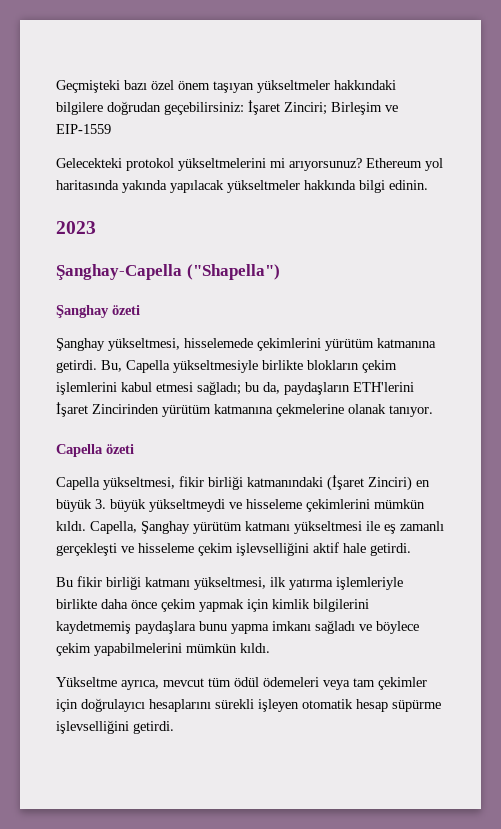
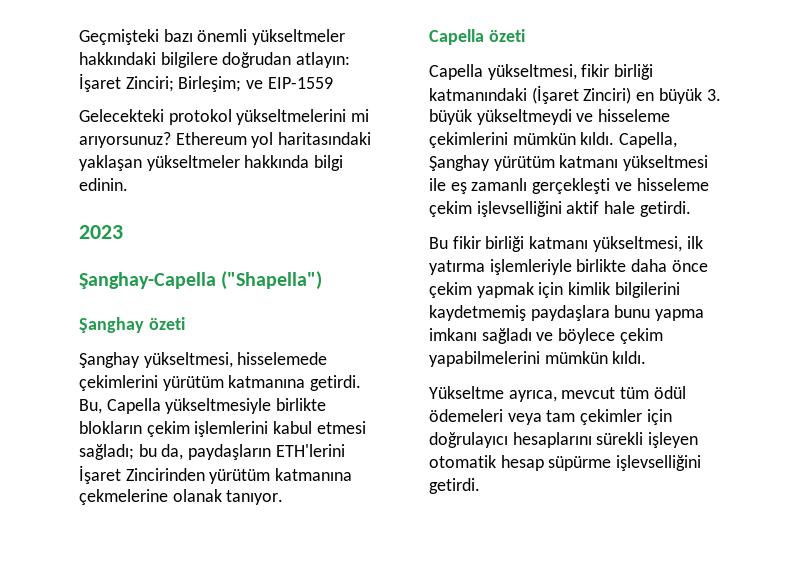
[151,80,254,93] özel önem taşıyan -> [197,29,248,42] önemli
[164,102,244,115] geçebilirsiniz: -> [296,52,351,68] atlayın:
[331,102,382,115] Birleşim -> [178,76,242,92] Birleşim;
[56,180,224,193] haritasında yakında yapılacak -> [278,132,372,145] [79,155,142,171] haritasındaki yaklaşan

